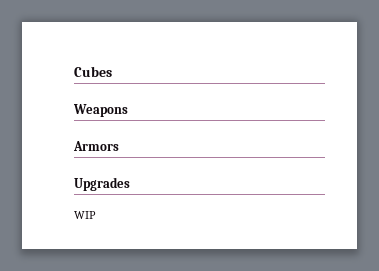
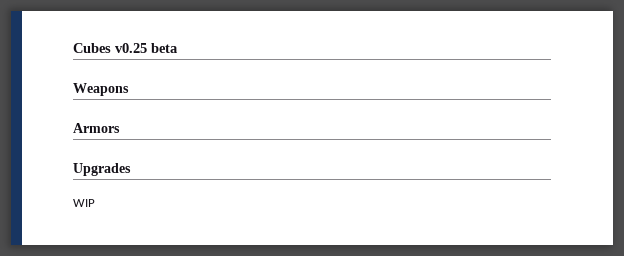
(112, 71) none -> [115,43,178,53] v0.25 beta

